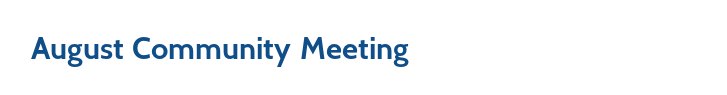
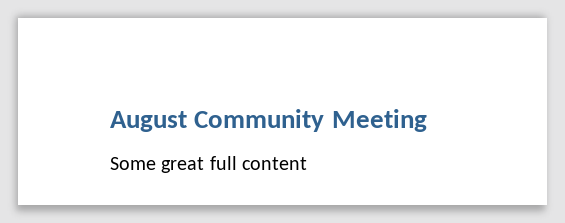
(409, 52) none -> [110,156,308,173] // Some great full content

